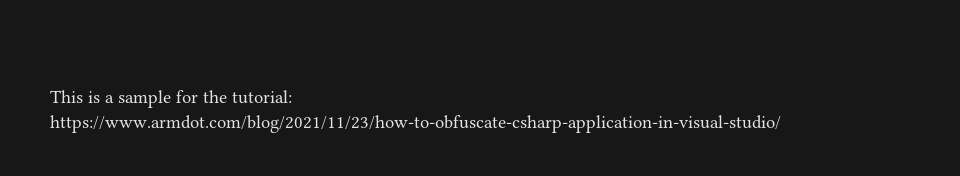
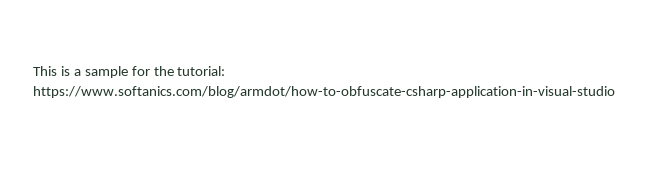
[50,115,781,133] https://www.armdot.com/blog/2021/11/23/how-to-obfuscate-csharp-application-in-visual-studio/ -> [33,86,615,98] https://www.softanics.com/blog/armdot/how-to-obfuscate-csharp-application-in-visual-studio

